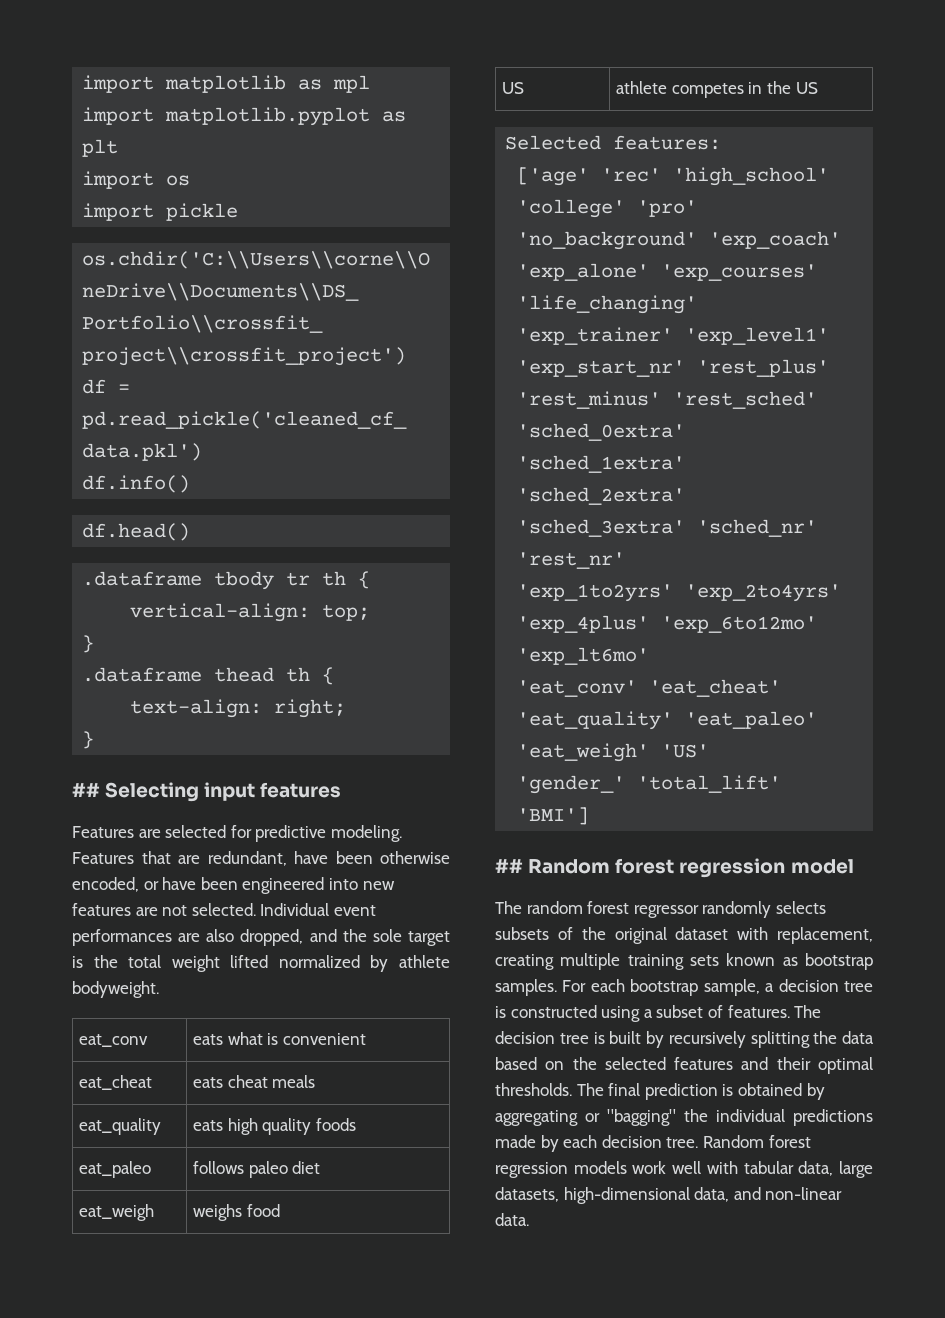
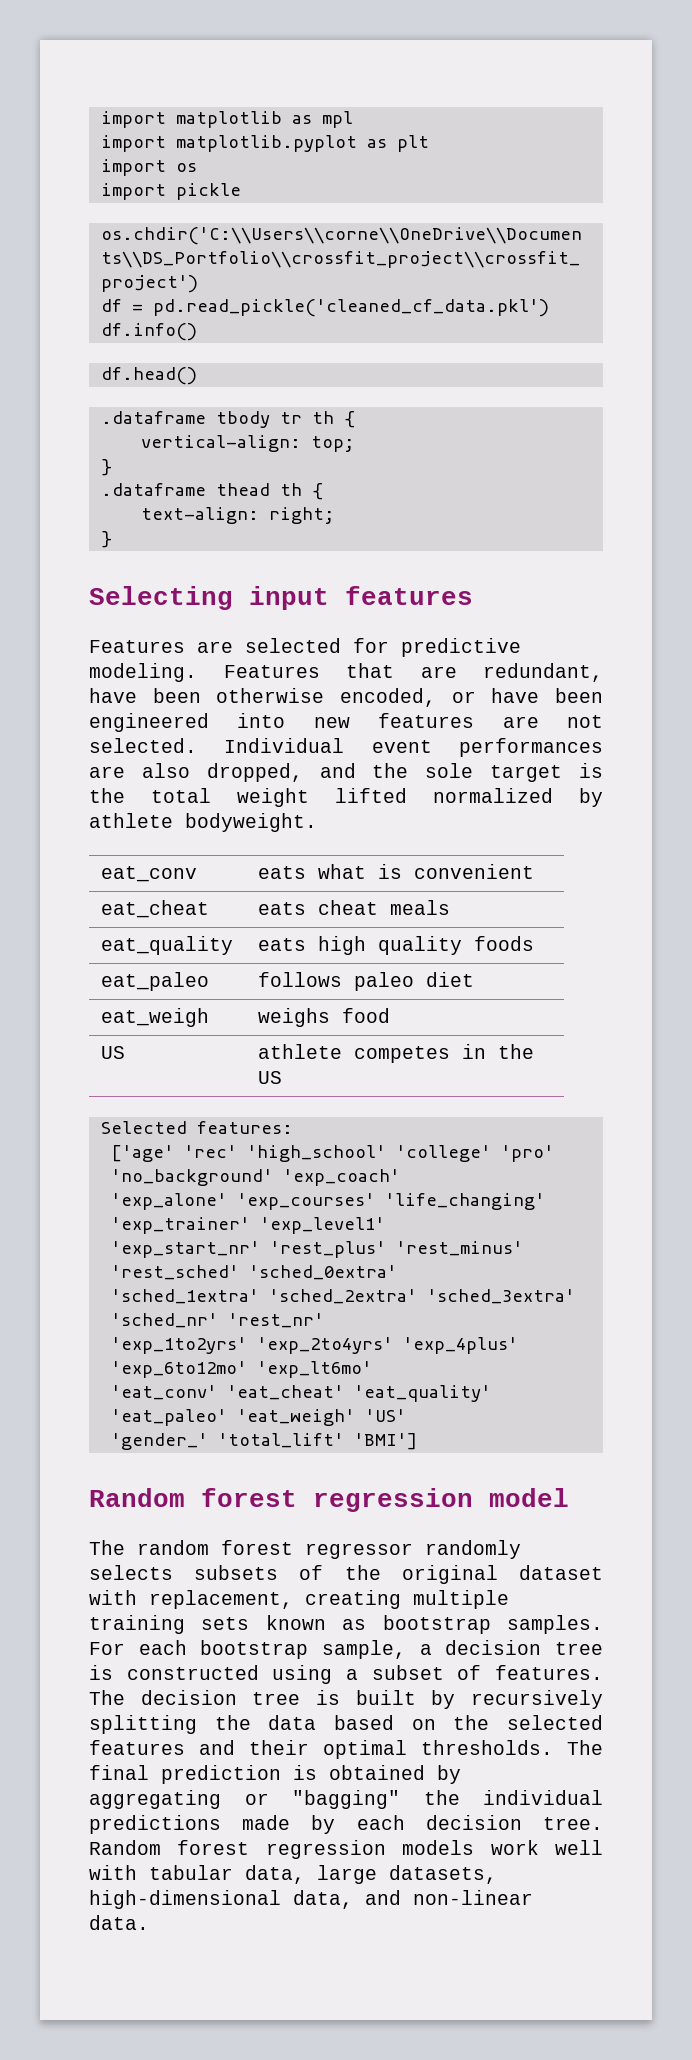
[72,783,100,797] ## -> (112, 539) none
[495,859,523,873] ## -> (417, 1441) none

